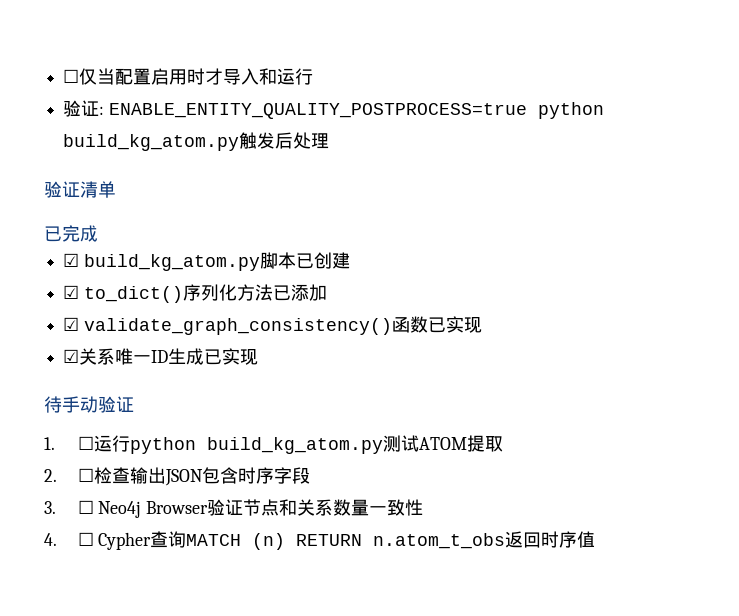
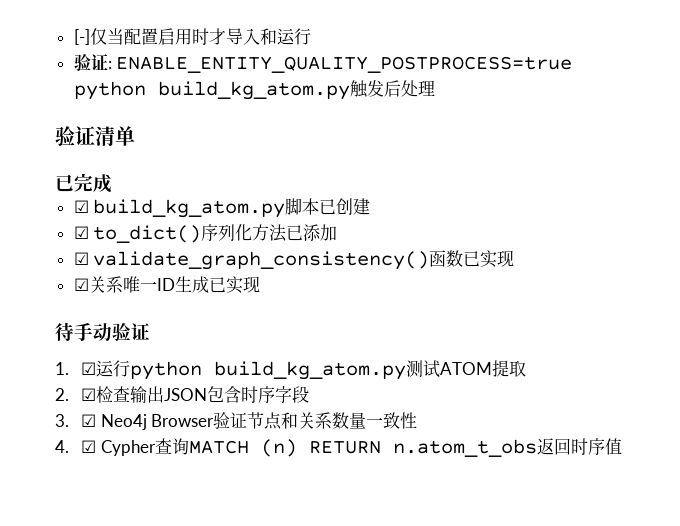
[63,69,80,83] ☐ -> [73,29,90,45] [-]
[77,436,94,450] ☐ -> [80,362,96,375] ☑
[77,468,94,482] ☐ -> [80,388,96,401] ☑
[77,500,94,514] ☐ -> [80,414,96,427] ☑
[77,532,94,546] ☐ -> [80,440,96,453] ☑

